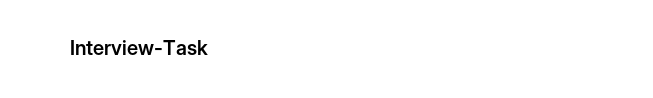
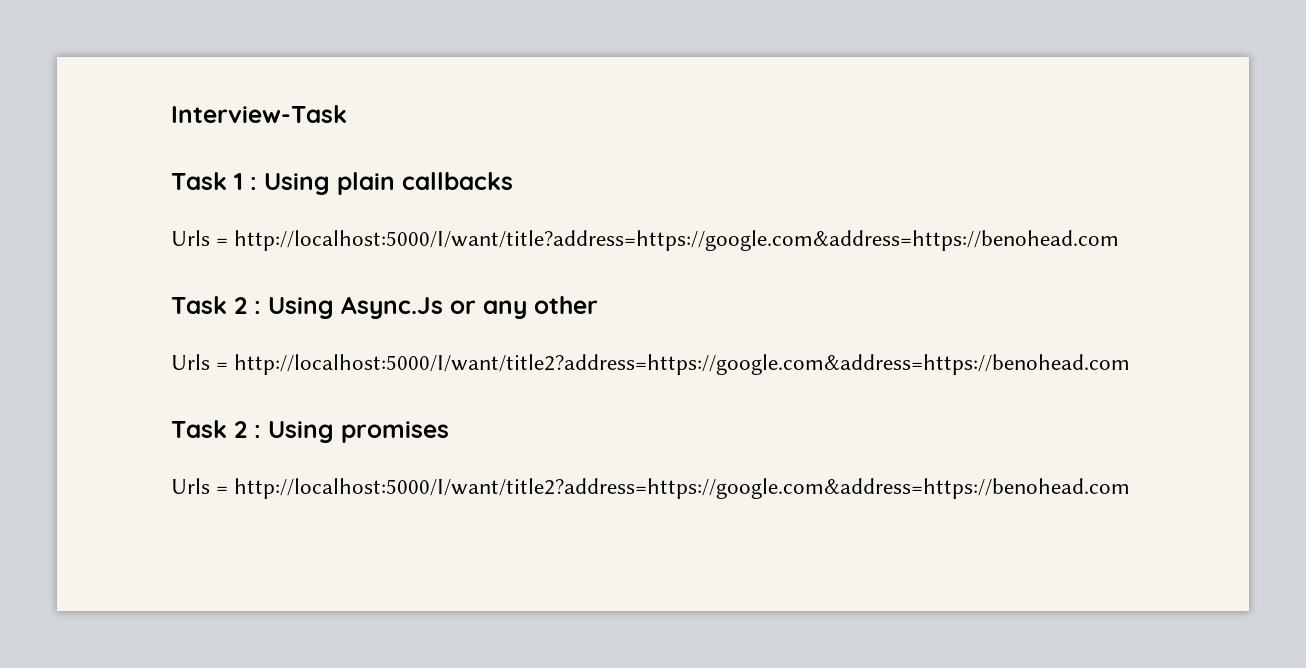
(208, 47) none -> [171,172,513,195] [171,230,1120,251] [171,296,598,319] [171,354,1131,375] [171,420,449,443] [171,478,1131,499] // Task 1 : Using plain callbacks // Urls = http://localhost:5000/I/want/title?address=https://google.com&address=https://benohead.com // Task 2 : Using Async.Js or any other // Urls = http://localhost:5000/I/want/title2?address=https://google.com&address=https://benohead.com // Task 2 : Using promises // Urls = http://localhost:5000/I/want/title2?address=https://google.com&address=https://benohead.com

